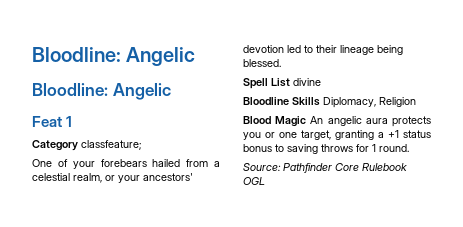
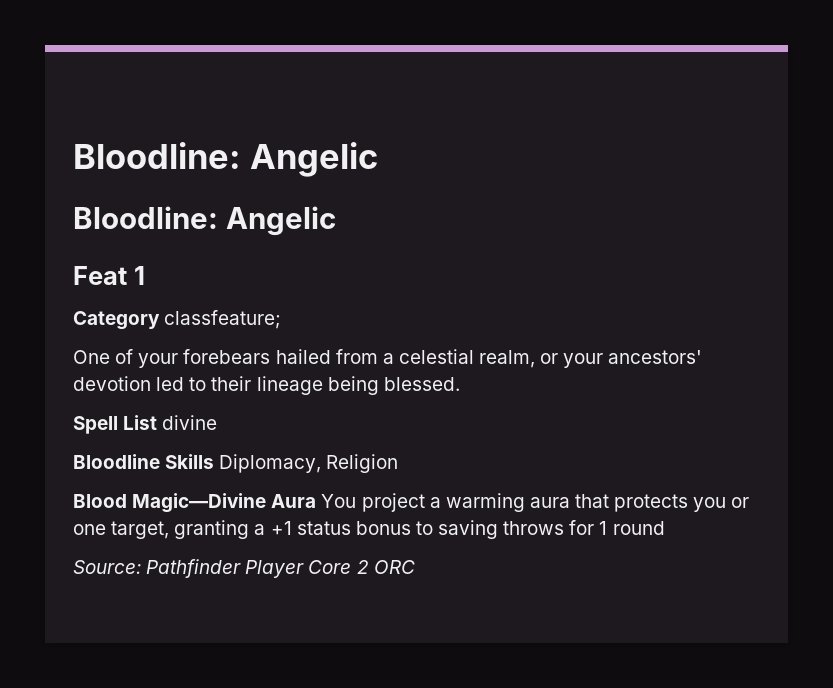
[275,116,388,127] Magic An angelic aura -> [132,493,610,513] Magic—Divine Aura You project a warming aura that
[379,144,409,152] round. -> [612,521,665,535] round
[335,163,407,171] [243,177,265,185] Core Rulebook OGL -> [245,560,415,578] Player Core 2 ORC

